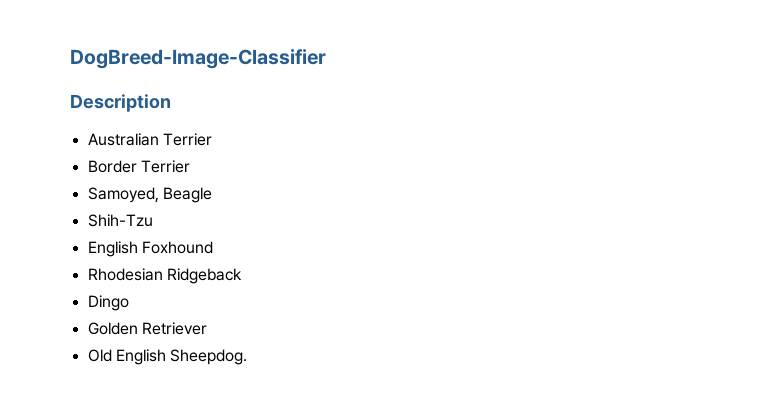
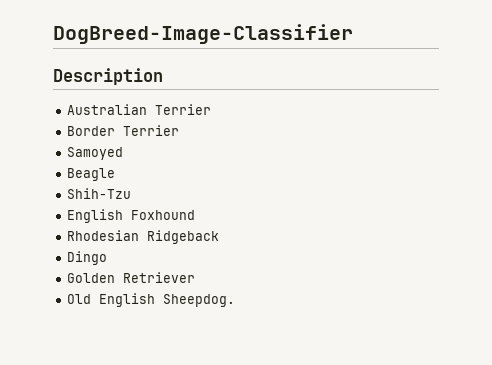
[87,187,159,203] Samoyed, -> [66,147,123,160] Samoyed //

